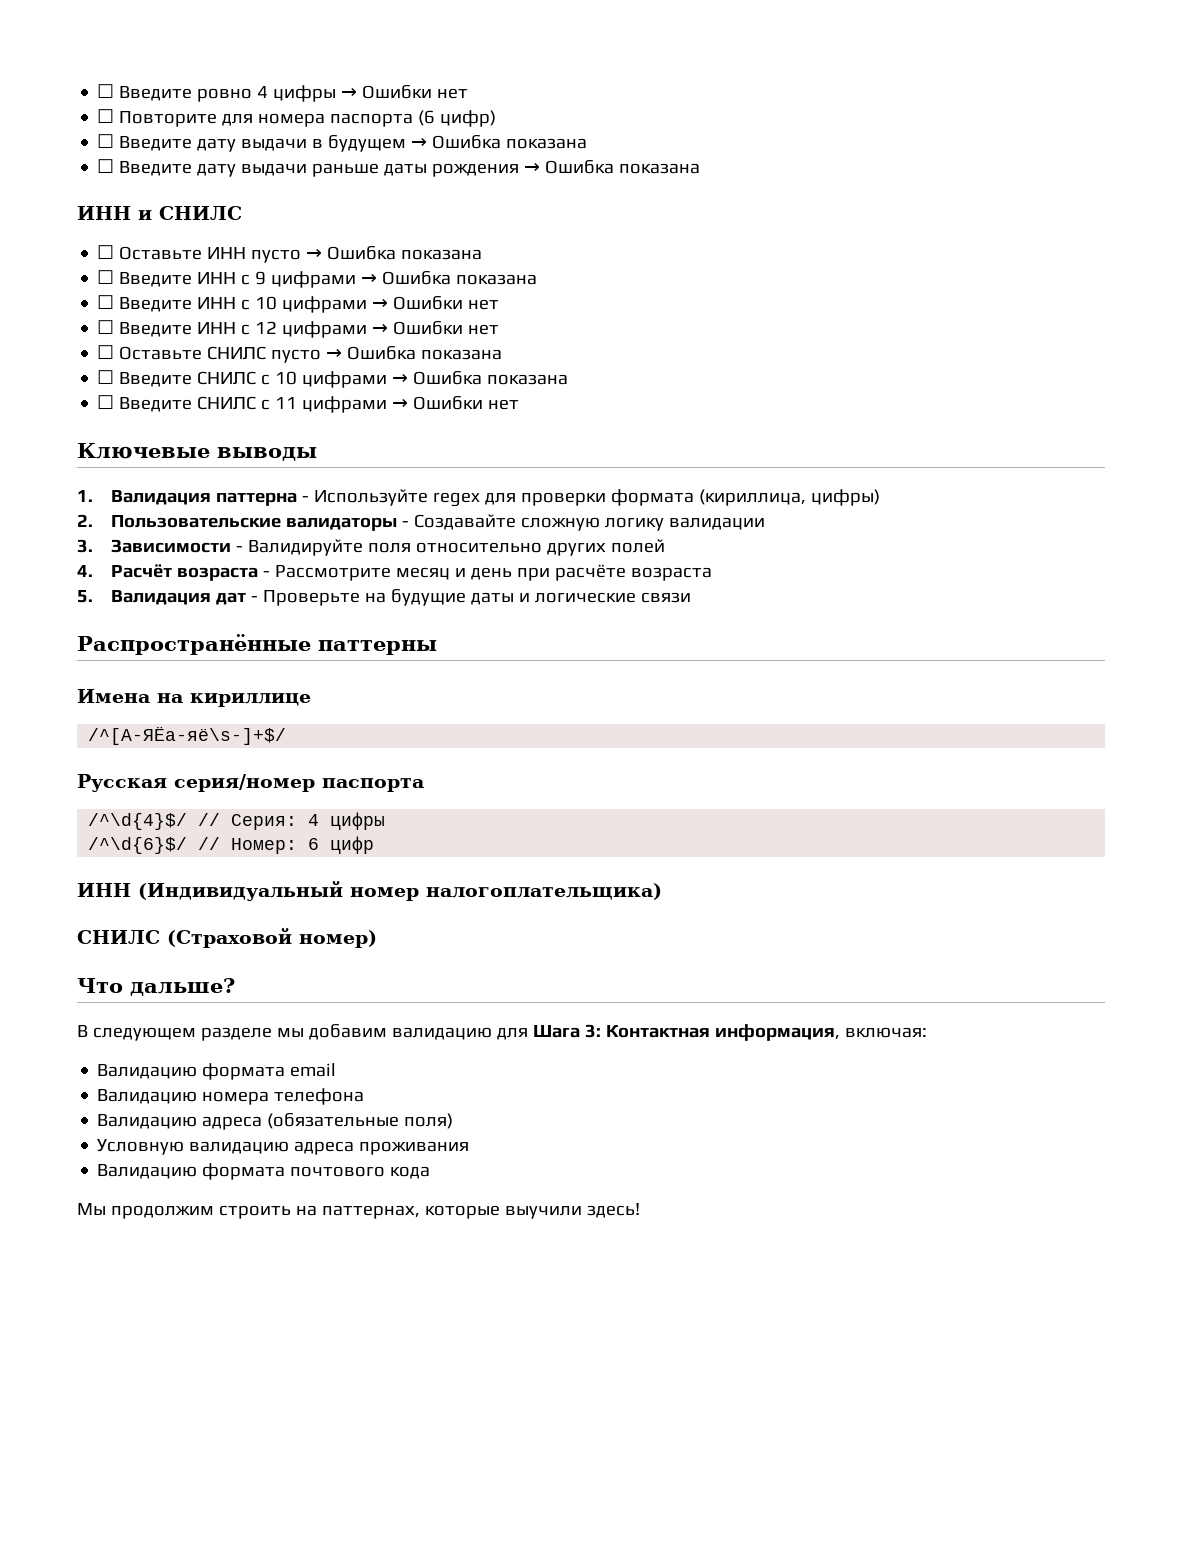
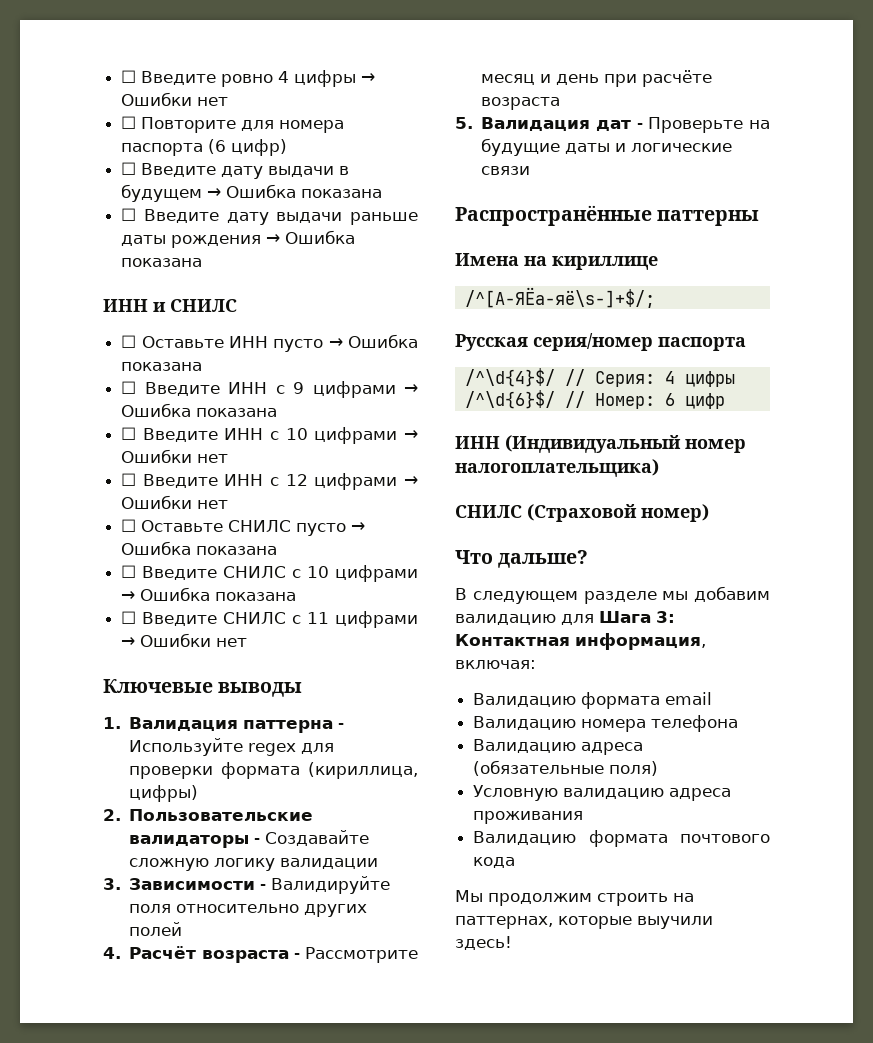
[88,726,287,745] /^[А-ЯЁа-яё\s-]+$/ -> [464,287,655,308] /^[А-ЯЁа-яё\s-]+$/;

